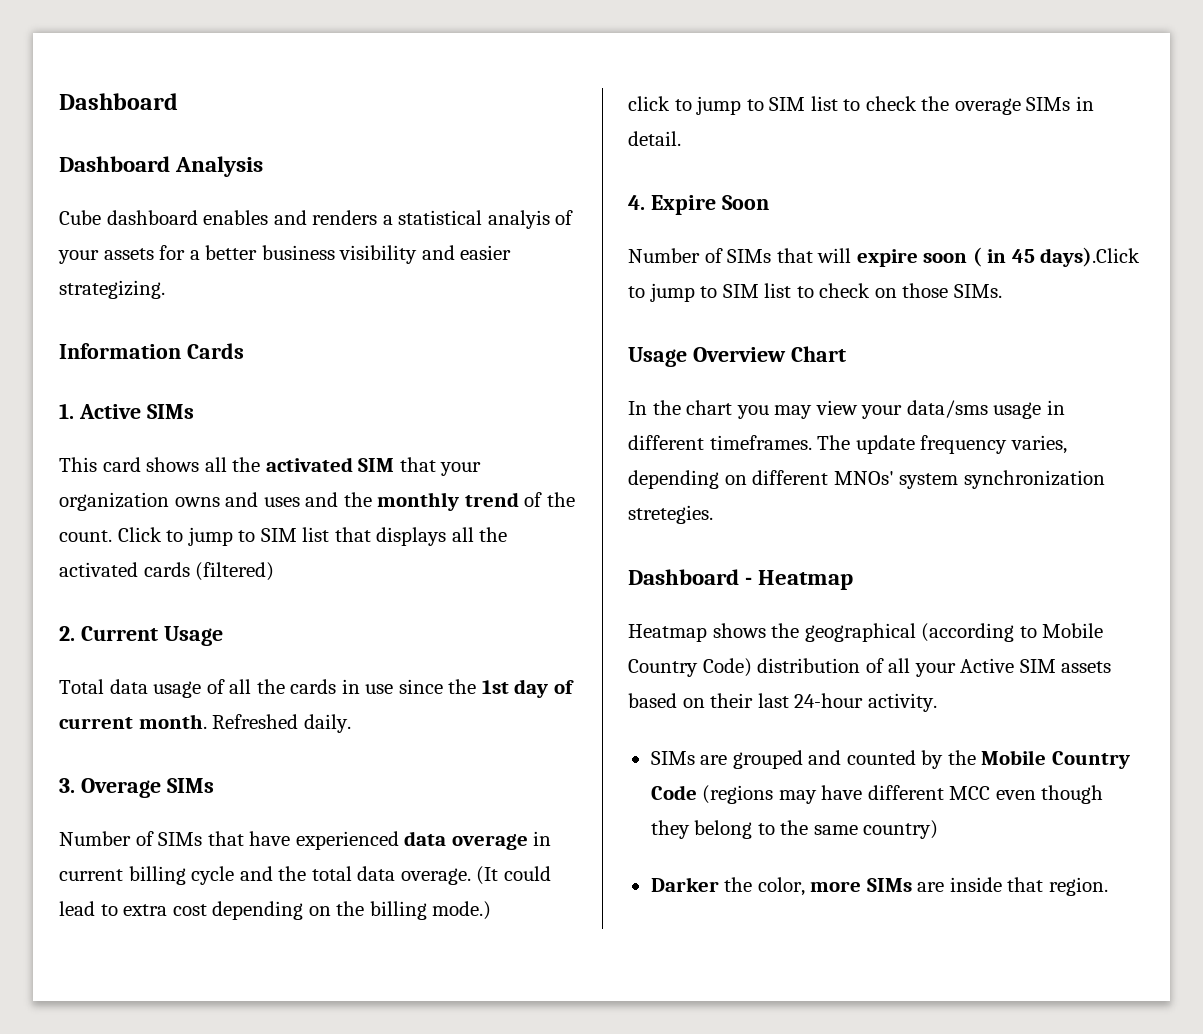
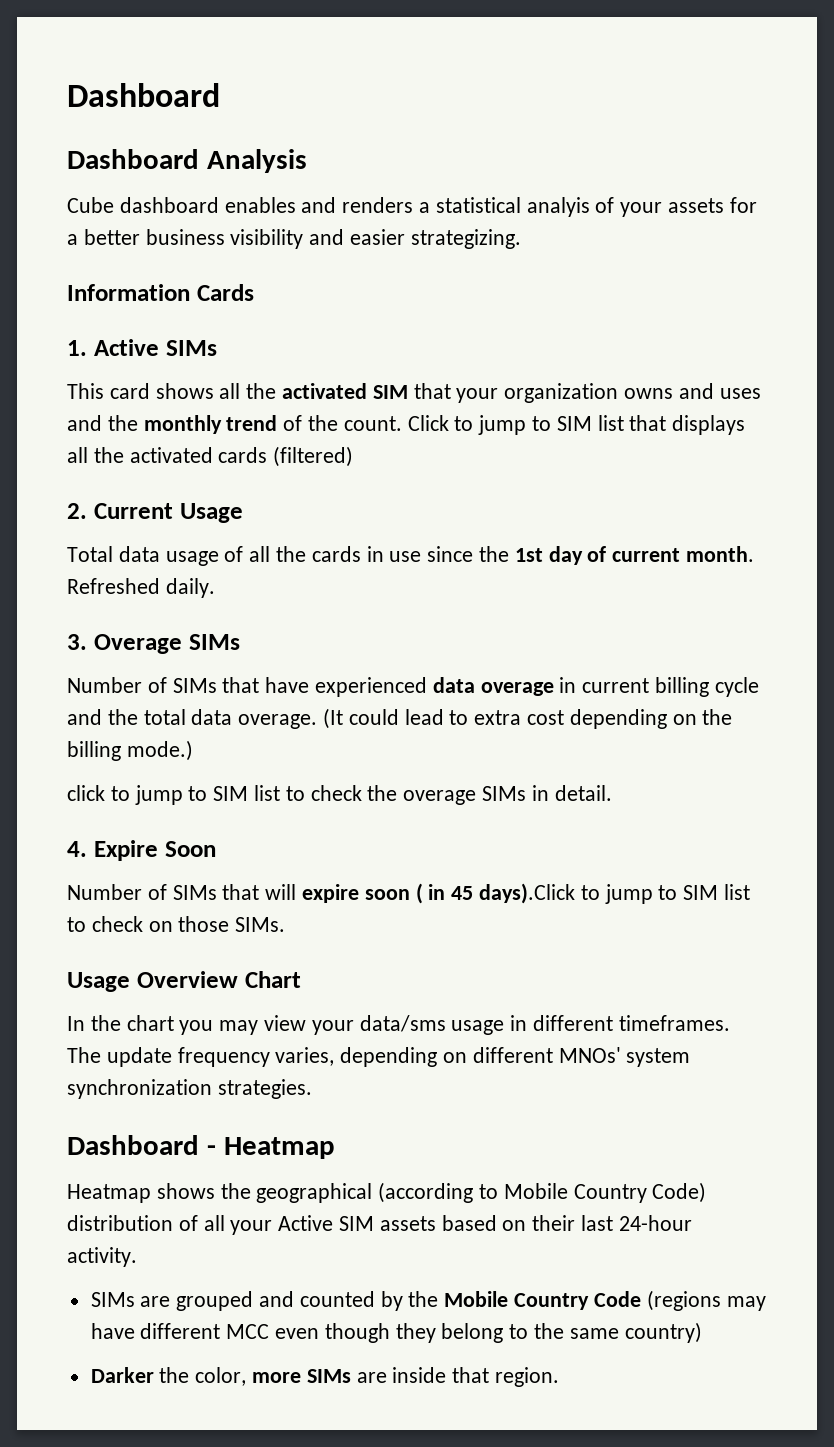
[628,505,713,524] stretegies. -> [217,1079,312,1099] strategies.

